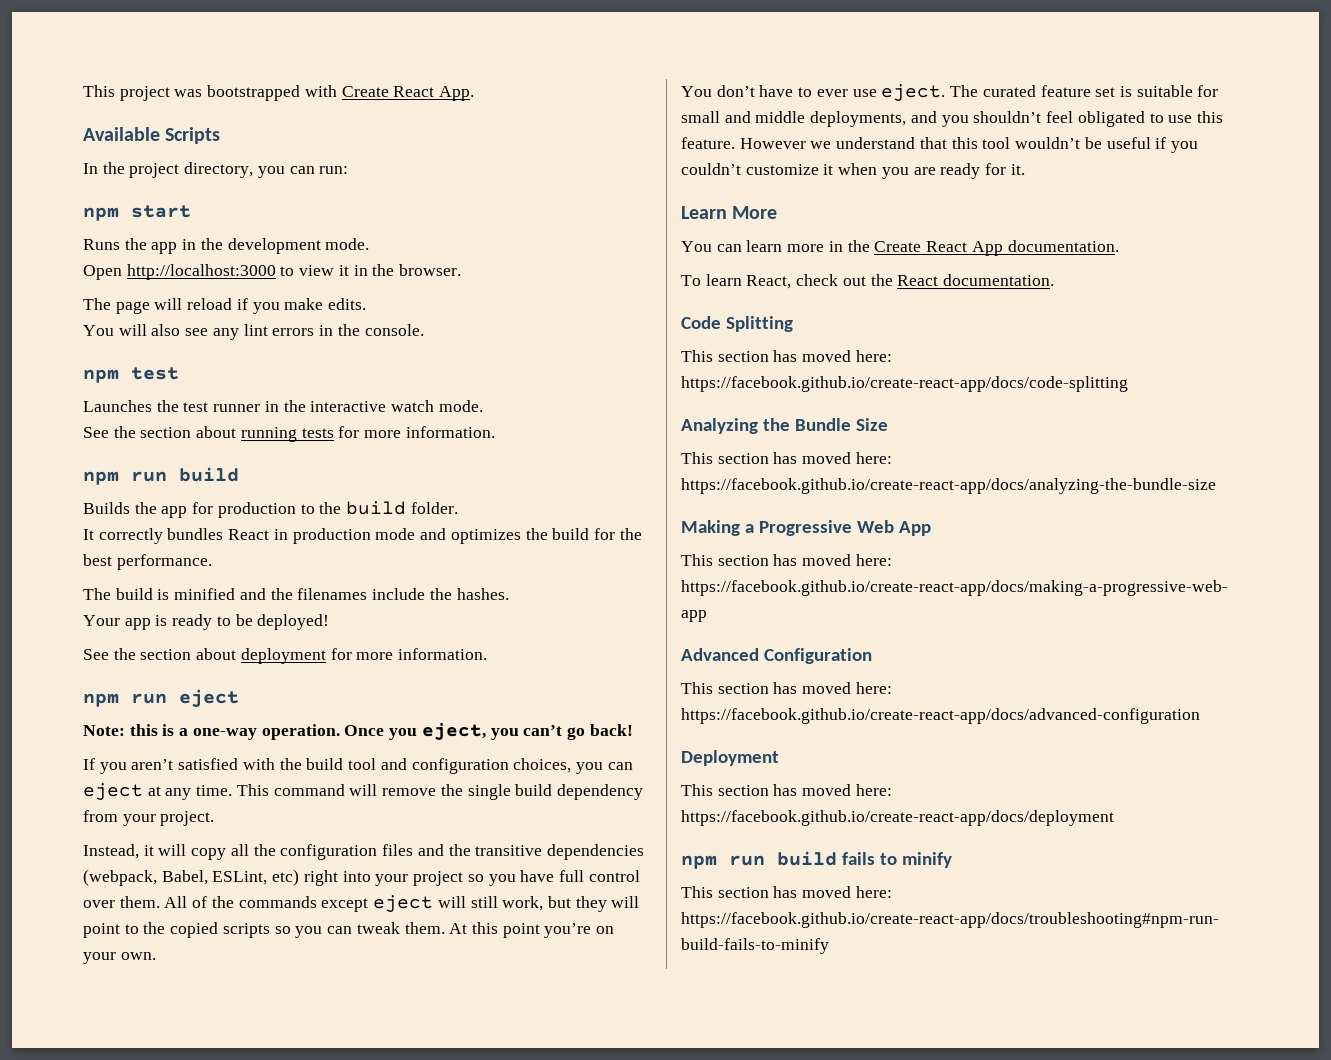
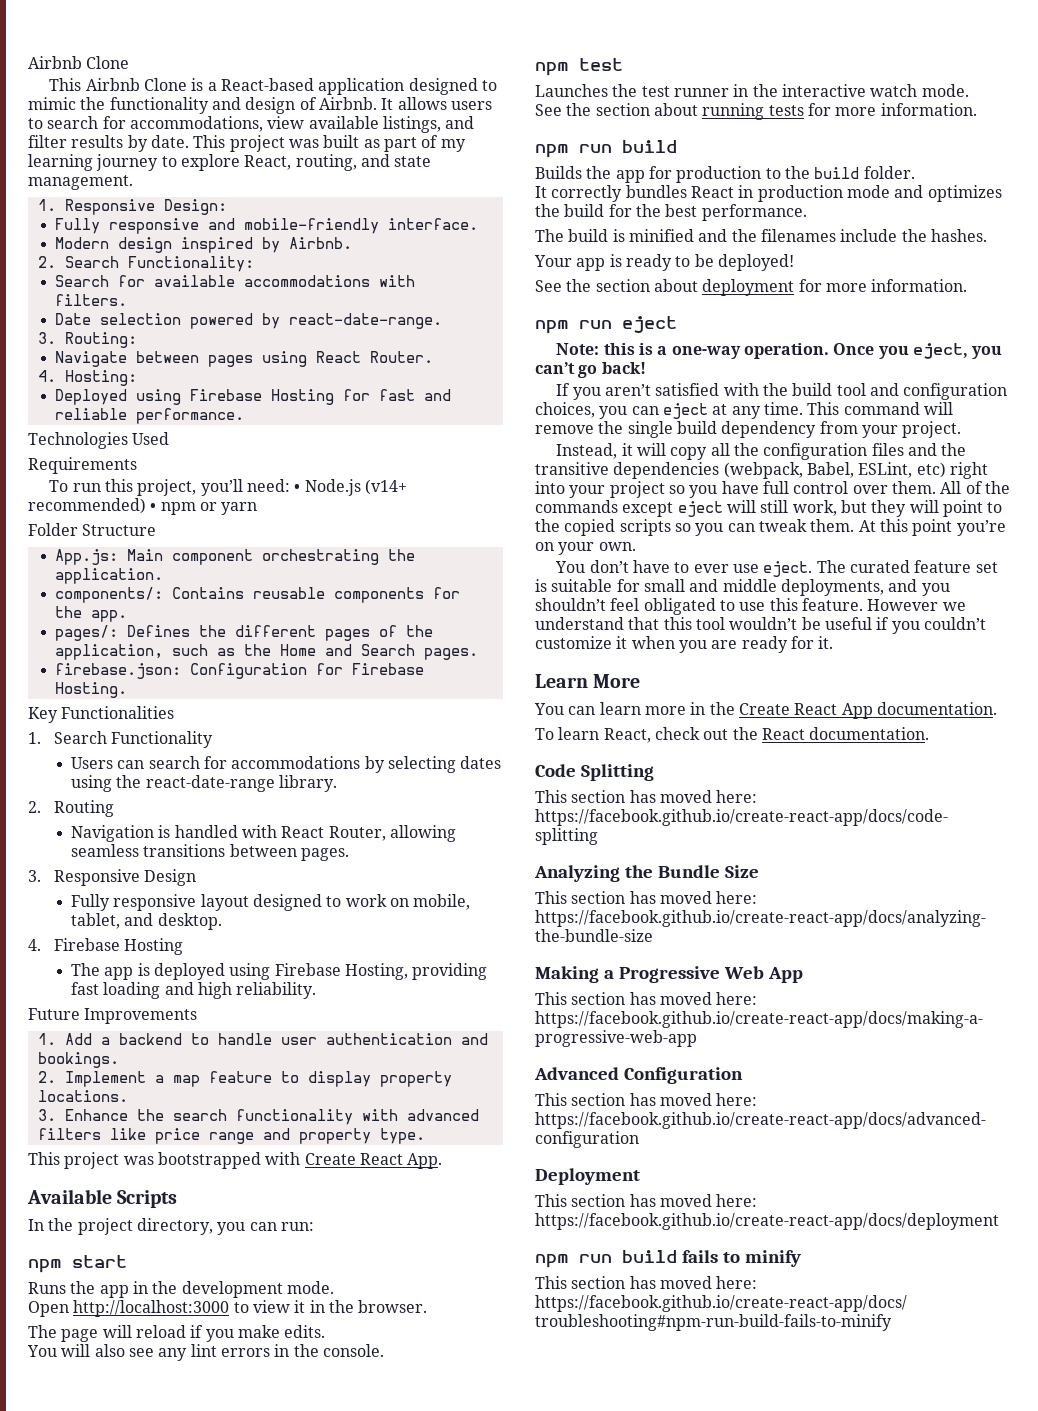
(83, 91) none -> [28,56,130,69] [49,78,497,95] [28,97,492,114] [28,116,475,133] [28,135,466,152] [28,154,432,171] [28,175,133,190] [37,199,227,215] [55,218,479,234] [55,237,353,253] [37,256,254,272] [55,275,416,287] [55,294,128,306] [55,313,443,329] [37,332,137,348] [55,351,434,367] [37,370,137,386] [55,389,452,405] [55,408,245,424] [28,432,170,449] [28,457,137,474] [49,479,407,496] [28,498,258,515] [28,523,157,536] [55,549,416,565] [55,568,164,584] [55,587,461,603] [55,606,128,622] [55,625,434,641] [55,644,479,660] [55,663,425,679] [55,682,128,698] [28,706,175,723] [28,731,213,748] [71,756,502,773] [71,775,338,792] [28,800,114,817] [71,825,457,842] [71,844,350,861] [28,869,196,886] [71,894,471,911] [71,913,222,930] [28,938,183,955] [71,963,488,980] [71,982,317,999] [28,1008,198,1024] [37,1033,488,1045] [37,1052,119,1068] [37,1071,452,1087] [37,1090,128,1102] [37,1109,479,1125] [37,1128,425,1144] Airbnb Clone // This Airbnb Clone is a React-based application designed to mimic the functionality and design of Airbnb. It allows users to search for accommodations, view available listings, and filter results by date. This project was built as part of my learning journey to explore React, routing, and state management. // 1. Responsive Design: // Fully responsive and mobile-friendly interface. // Modern design inspired by Airbnb. // 2. Search Functionality: // Search for available accommodations with filters. // Date selection powered by react-date-range. // 3. Routing: // Navigate between pages using React Router. // 4. Hosting: // Deployed using Firebase Hosting for fast and reliable performance. // Technologies Used // Requirements // To run this project, you’ll need: • Node.js (v14+ recommended) • npm or yarn // Folder Structure // App.js: Main component orchestrating the application. // components/: Contains reusable components for the app. // pages/: Defines the different pages of the application, such as the Home and Search pages. // firebase.json: Configuration for Firebase Hosting. // Key Functionalities // 1. Search Functionality // Users can search for accommodations by selecting dates using the react-date-range library. // 2. Routing // Navigation is handled with React Router, allowing seamless transitions between pages. // 3. Responsive Design // Fully responsive layout designed to work on mobile, tablet, and desktop. // 4. Firebase Hosting // The app is deployed using Firebase Hosting, providing fast loading and high reliability. // Future Improvements // 1. Add a backend to handle user authentication and bookings. // 2. Implement a map feature to display property locations. // 3. Enhance the search functionality with advanced filters like price range and property type. //

